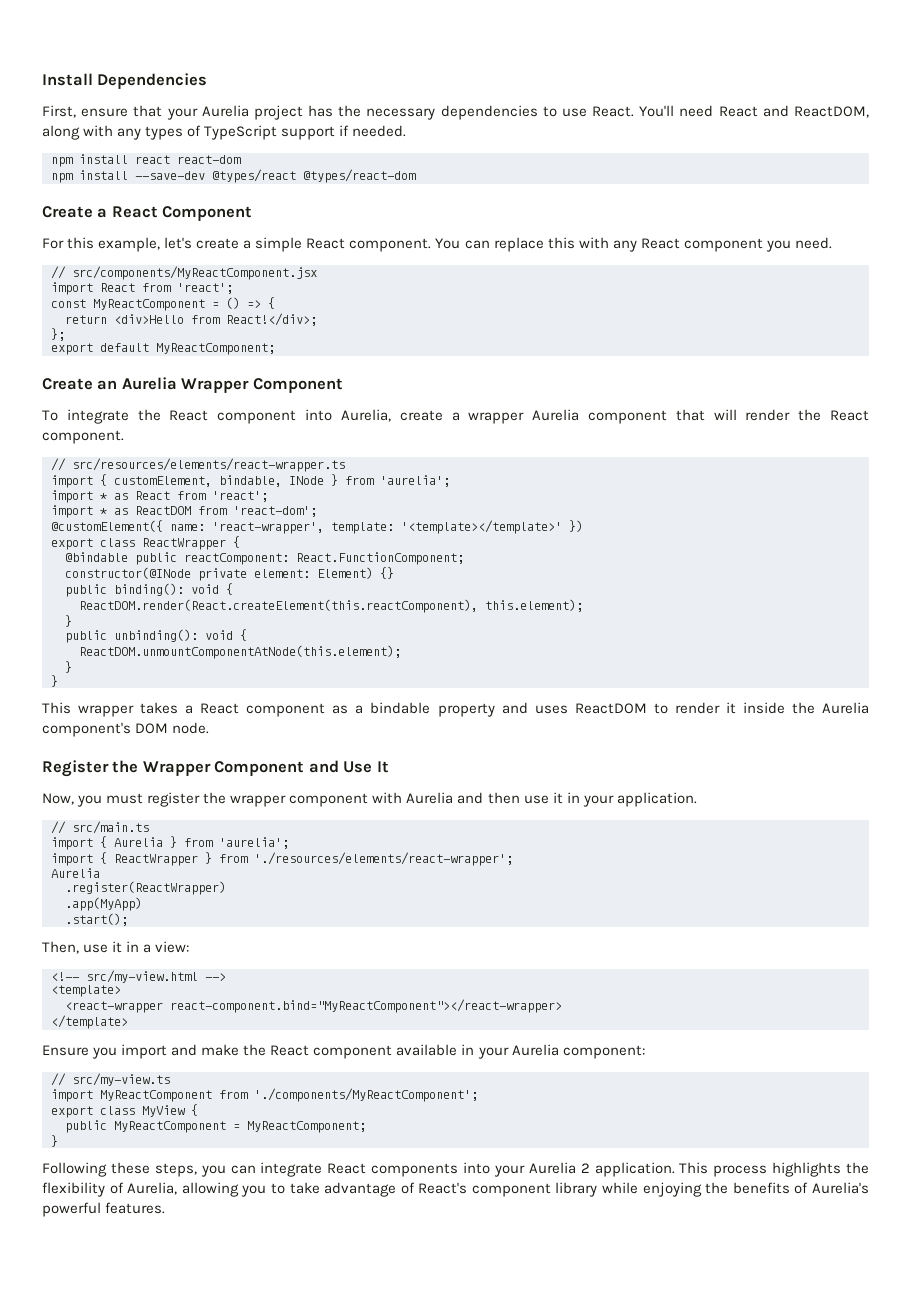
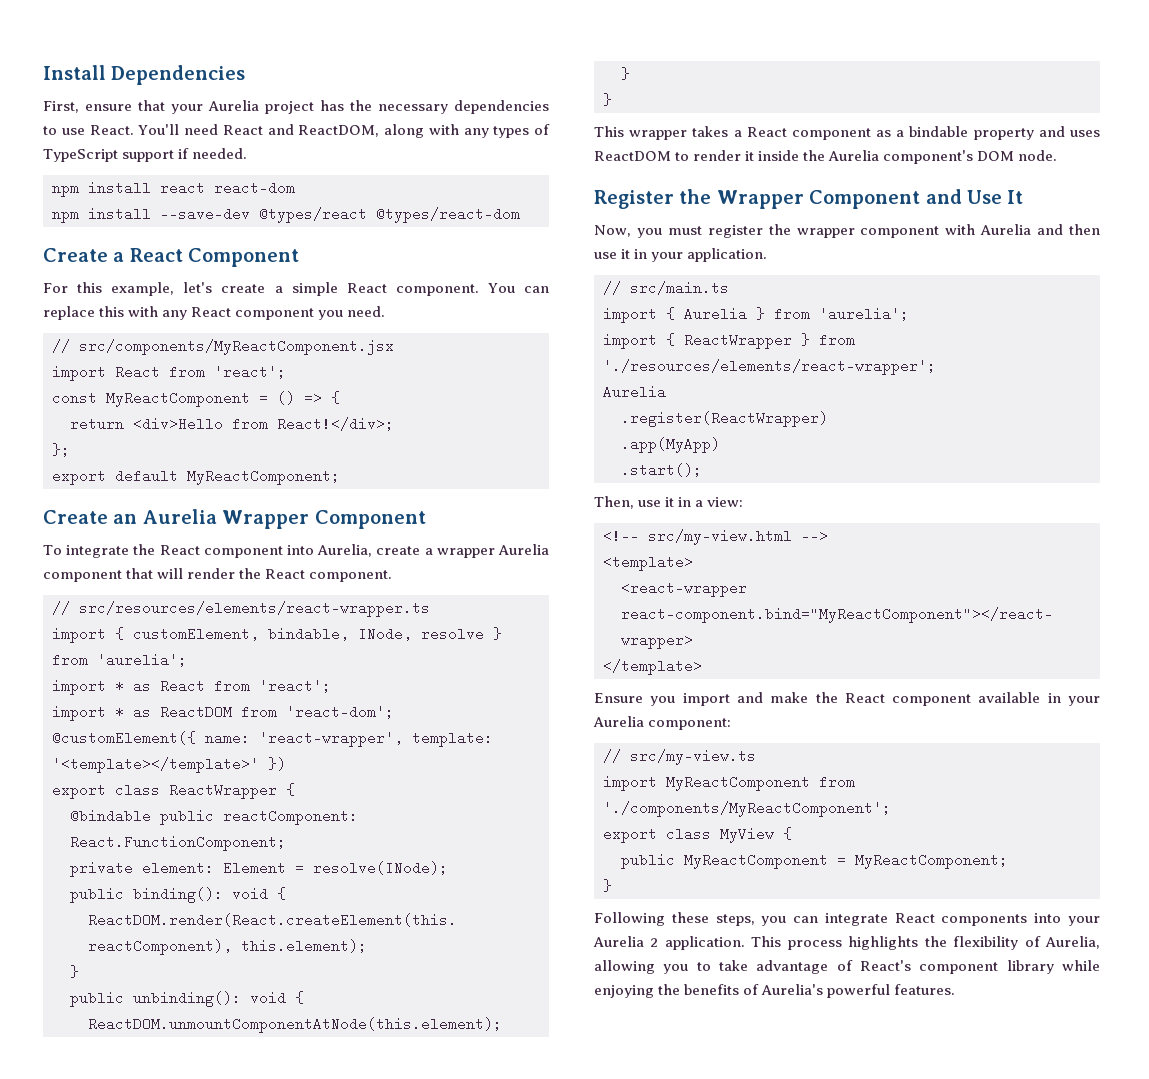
[289,476,324,485] INode -> [358,627,484,641] INode, resolve
[65,567,191,579] constructor(@INode -> (286, 843) none
[317,567,394,579] Element) {} -> [223,861,448,875] Element = resolve(INode);

